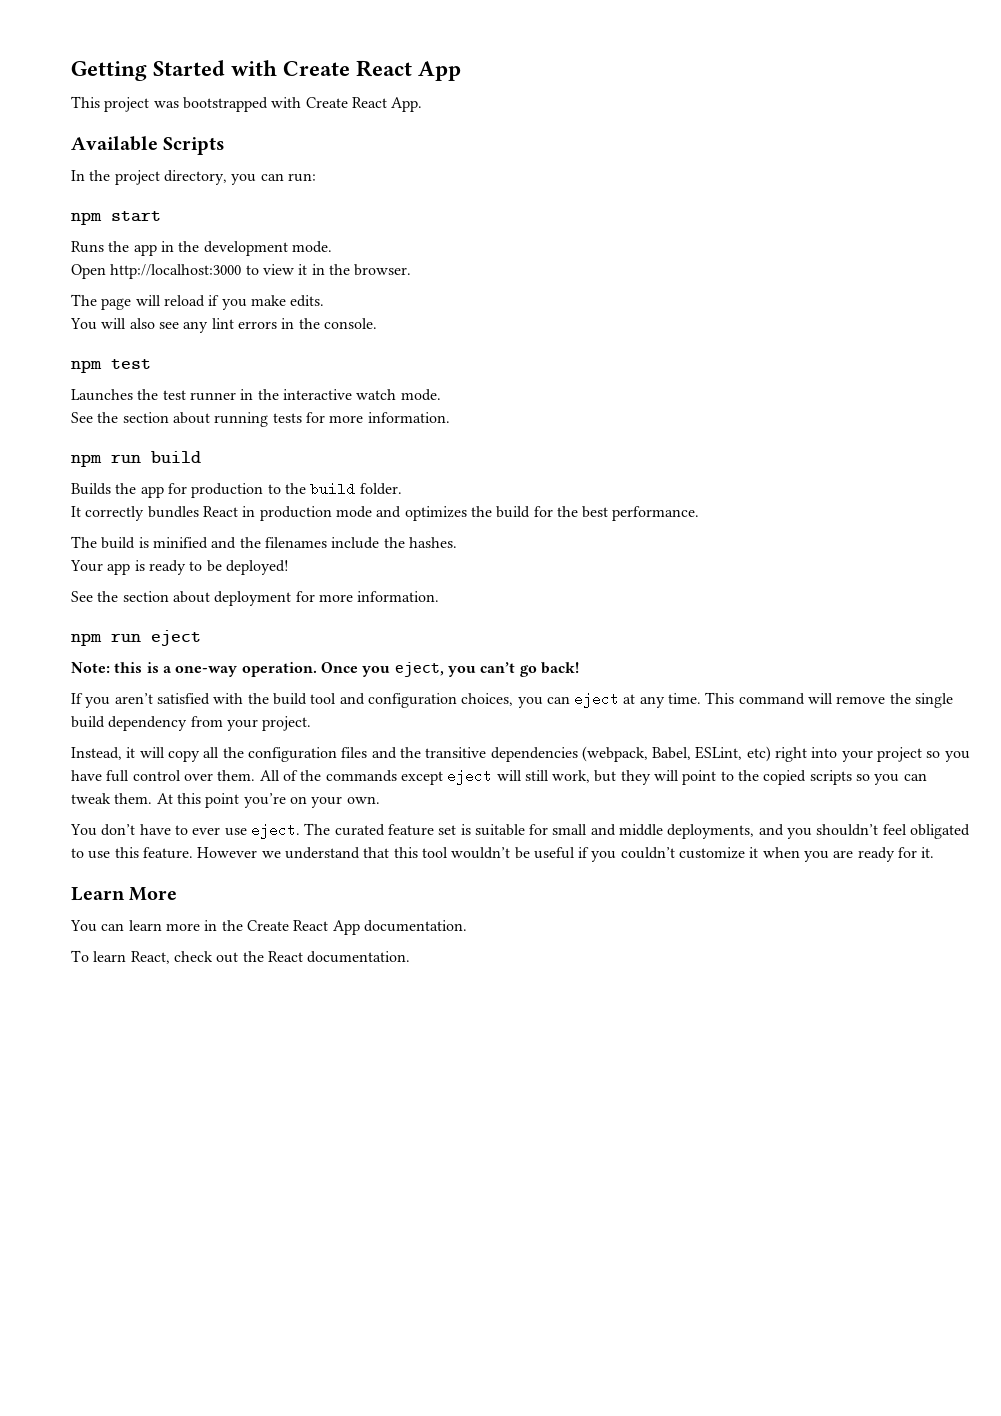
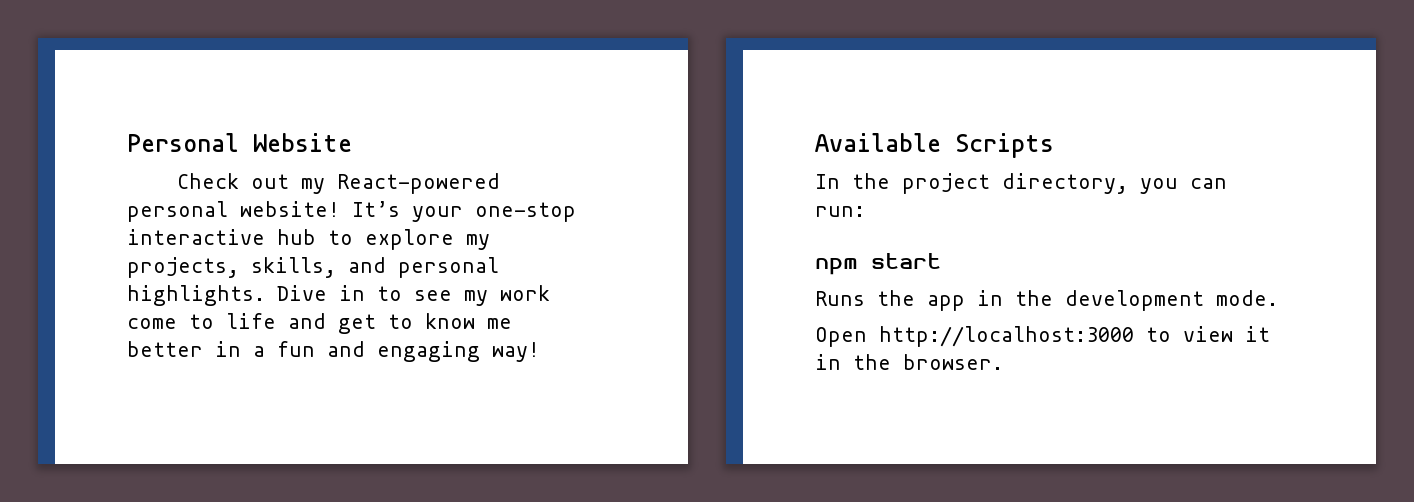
[71,60,462,81] [71,96,423,112] Getting Started with Create React App // This project was bootstrapped with Create React App. -> [127,133,352,152] [176,173,500,194] [127,201,576,222] [127,229,490,250] [127,257,499,278] [127,285,550,306] [127,313,512,334] [127,341,540,362] Personal Website // Check out my React-powered personal website! It’s your one-stop interactive hub to explore my projects, skills, and personal highlights. Dive in to see my work come to life and get to know me better in a fun and engaging way!
[71,294,325,310] [70,318,377,333] [71,359,151,373] [71,389,441,401] [71,412,450,427] [71,451,201,467] [71,482,402,498] [71,506,700,521] [71,536,457,549] [70,560,289,575] [71,591,440,606] [71,630,201,646] [71,662,579,677] [71,692,954,708] [71,716,312,731] [71,746,970,762] [71,769,927,785] [71,793,380,808] [70,823,971,839] [71,847,935,862] [71,887,178,901] [70,920,467,935] [71,950,411,964] // The page will reload if you make edits. // You will also see any lint errors in the console. // npm test // Launches the test runner in the interactive watch mode. // See the section about running tests for more information. // npm run build // Builds the app for production to the build folder. // It correctly bundles React in production mode and optimizes the build for the best performance. // The build is minified and the filenames include the hashes. // Your app is ready to be deployed! // See the section about deployment for more information. // npm run eject // Note: this is a one-way operation. Once you eject, you can’t go back! // If you aren’t satisfied with the build tool and configuration choices, you can eject at any time. This command will remove the single build dependency from your project. // Instead, it will copy all the configuration files and the transitive dependencies (webpack, Babel, ESLint, etc) right into your project so you have full control over them. All of the commands except eject will still work, but they will point to the copied scripts so you can tweak them. At this point you’re on your own. // You don’t have to ever use eject. The curated feature set is suitable for small and middle deployments, and you shouldn’t feel obligated to use this feature. However we understand that this tool wouldn’t be useful if you couldn’t customize it when you are ready for it. // Learn More // You can learn more in the Create React App documentation. // To learn React, check out the React documentation. -> (1003, 362) none

